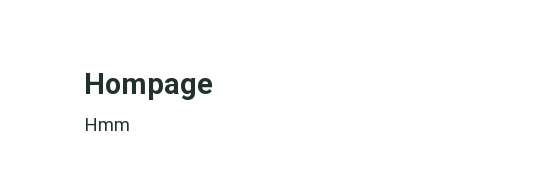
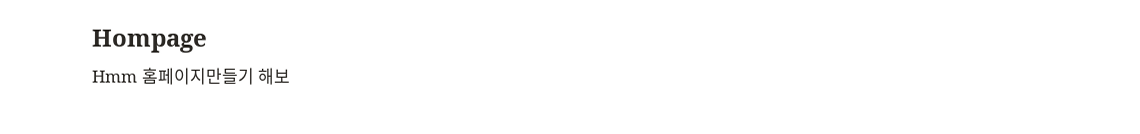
(130, 124) none -> [140,67,291,85] 홈페이지만들기 해보

